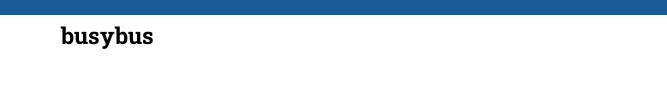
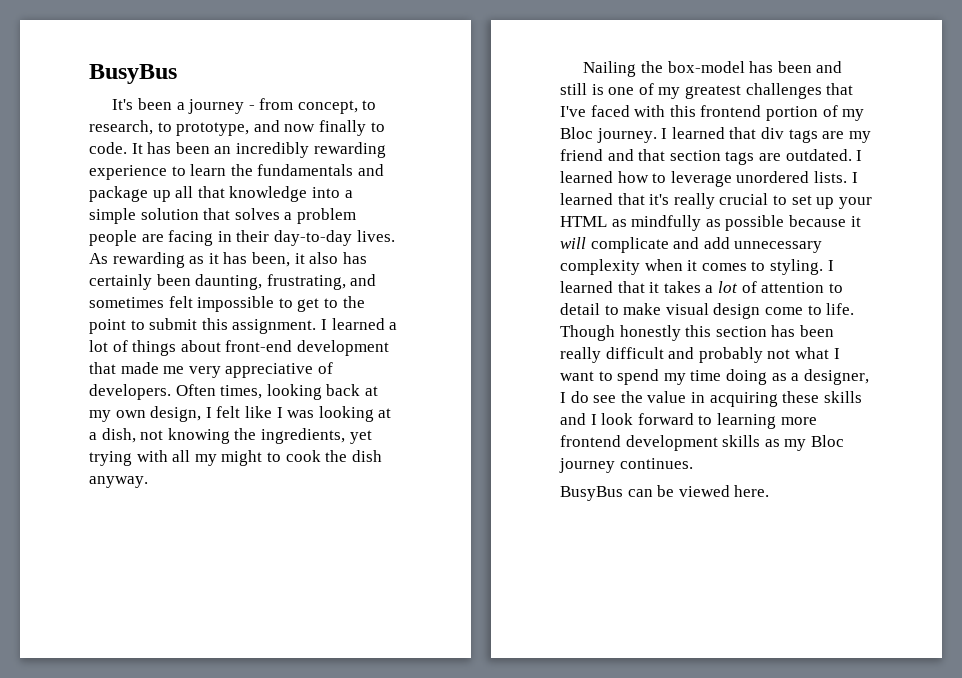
[60,26,154,49] busybus -> [89,64,177,84] [112,98,377,114] [89,120,385,136] [89,142,386,158] [89,164,384,180] [89,186,353,202] [89,208,356,224] [89,230,395,246] [89,252,367,268] [89,274,377,290] [89,296,365,312] [89,318,398,334] [89,340,389,356] [89,362,333,378] [89,384,378,400] [89,406,392,422] [89,428,372,444] [89,450,382,466] [89,476,148,488] [583,61,843,77] [560,83,854,99] [560,105,865,121] [560,127,871,143] [560,149,863,165] [560,171,858,187] [560,193,872,209] [560,215,861,231] [560,237,823,253] [560,259,834,275] [560,281,843,293] [560,303,855,319] [560,325,834,341] [560,347,840,363] [560,369,869,385] [560,391,862,407] [560,413,817,429] [560,435,844,451] [559,458,693,473] [560,485,770,501] BusyBus // It's been a journey - from concept, to research, to prototype, and now finally to code. It has been an incredibly rewarding experience to learn the fundamentals and package up all that knowledge into a simple solution that solves a problem people are facing in their day-to-day lives. As rewarding as it has been, it also has certainly been daunting, frustrating, and sometimes felt impossible to get to the point to submit this assignment. I learned a lot of things about front-end development that made me very appreciative of developers. Often times, looking back at my own design, I felt like I was looking at a dish, not knowing the ingredients, yet trying with all my might to cook the dish anyway. // Nailing the box-model has been and still is one of my greatest challenges that I've faced with this frontend portion of my Bloc journey. I learned that div tags are my friend and that section tags are outdated. I learned how to leverage unordered lists. I learned that it's really crucial to set up your HTML as mindfully as possible because it will complicate and add unnecessary complexity when it comes to styling. I learned that it takes a lot of attention to detail to make visual design come to life. Though honestly this section has been really difficult and probably not what I want to spend my time doing as a designer, I do see the value in acquiring these skills and I look forward to learning more frontend development skills as my Bloc journey continues. // BusyBus can be viewed here.

